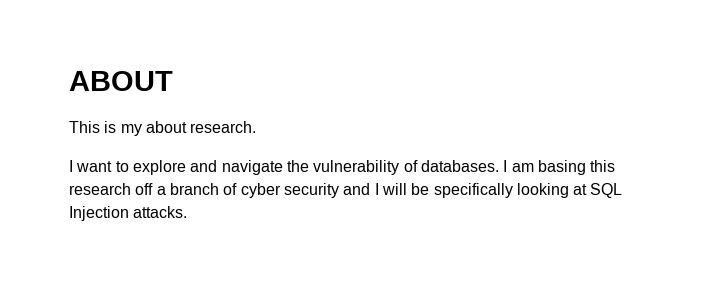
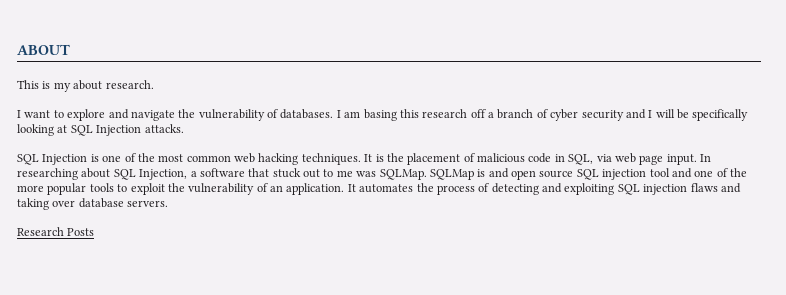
(188, 212) none -> [17,153,711,165] [17,168,747,180] [17,183,741,195] [17,198,169,210] [17,227,95,236] // SQL Injection is one of the most common web hacking techniques. It is the placement of malicious code in SQL, via web page input. In researching about SQL Injection, a software that stuck out to me was SQLMap. SQLMap is and open source SQL injection tool and one of the more popular tools to exploit the vulnerability of an application. It automates the process of detecting and exploiting SQL injection flaws and taking over database servers. // Research Posts

